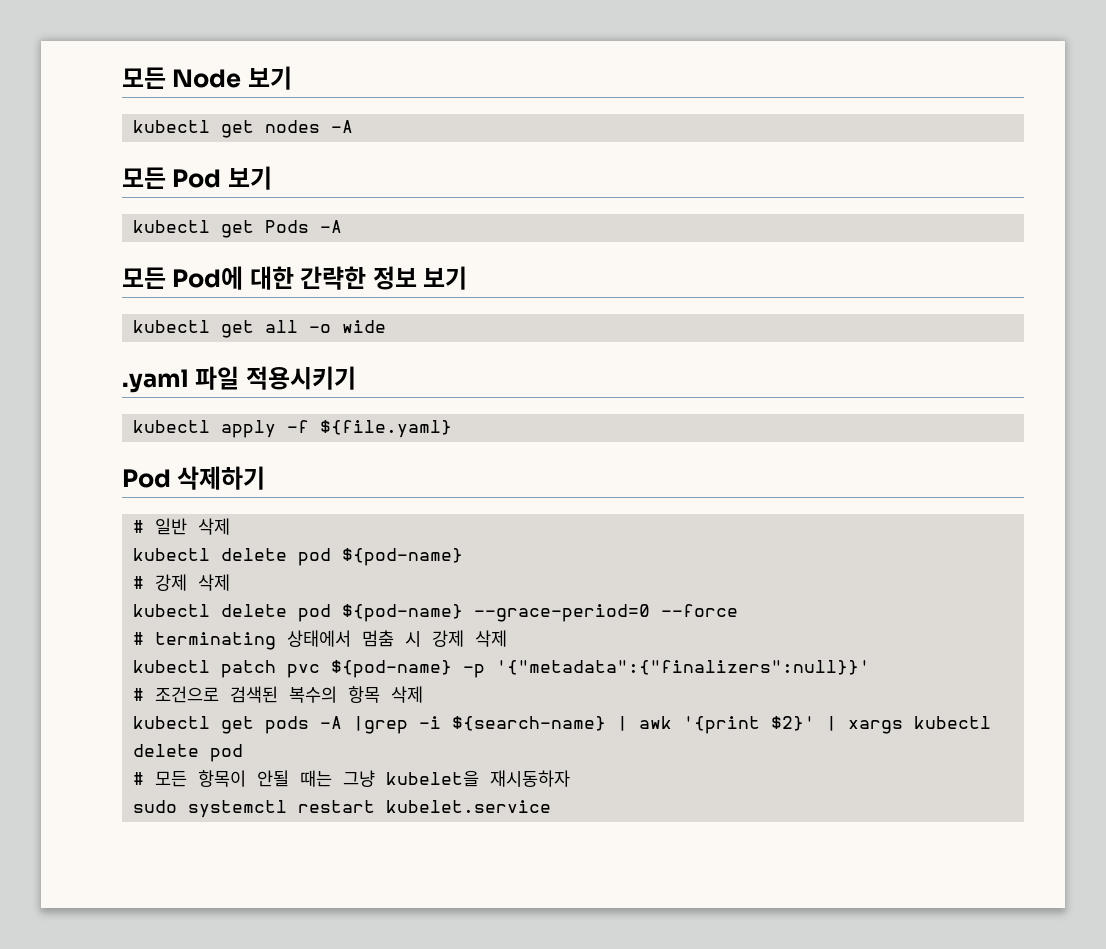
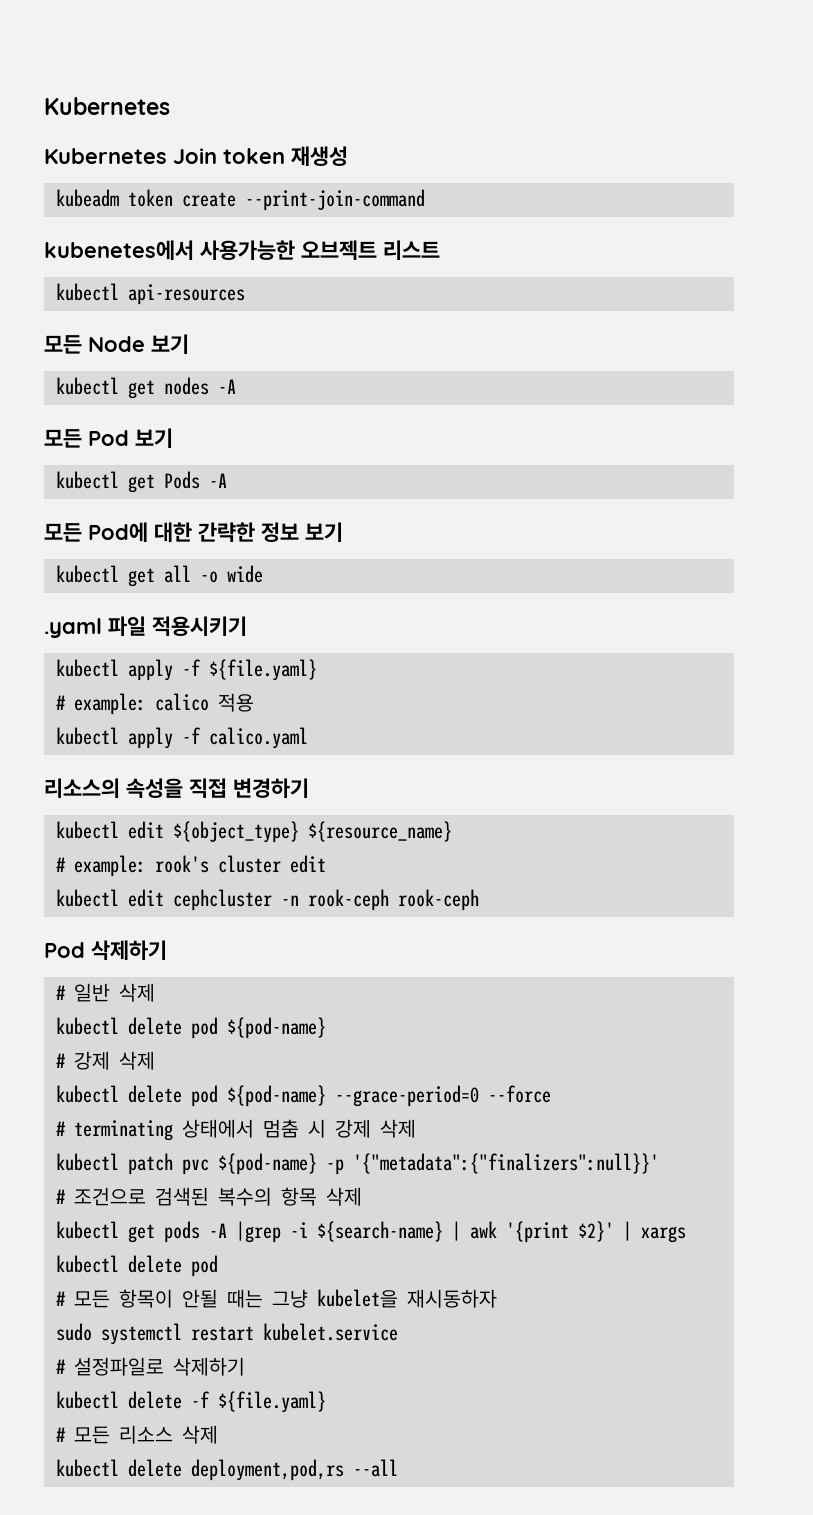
(122, 78) none -> [44,97,170,115] [44,146,348,166] [56,189,425,211] [44,240,440,261] [56,283,245,305] Kubernetes // Kubernetes Join token 재생성 // kubeadm token create --print-join-command // kubenetes에서 사용가능한 오브젝트 리스트 // kubectl api-resources //
(452, 429) none -> [56,693,254,715] [56,727,308,749] [44,778,309,799] [56,821,452,843] [56,855,326,877] [56,889,479,911] // # example: calico 적용 // kubectl apply -f calico.yaml // 리소스의 속성을 직접 변경하기 // kubectl edit ${object_type} ${resource_name} // # example: rook's cluster edit // kubectl edit cephcluster -n rook-ceph rook-ceph
(551, 806) none -> [56,1357,245,1376] [56,1391,326,1413] [56,1425,218,1444] [56,1459,398,1481] // # 설정파일로 삭제하기 // kubectl delete -f ${file.yaml} // # 모든 리소스 삭제 // kubectl delete deployment,pod,rs --all

